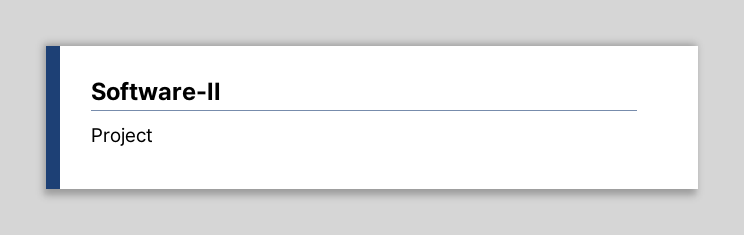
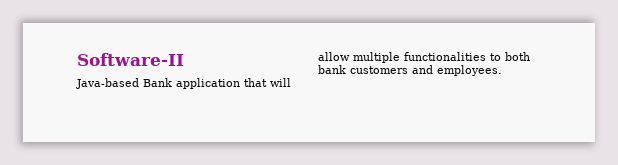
[91,127,153,146] Project -> [76,78,291,89] [318,52,530,63] [318,65,502,76] Java-based Bank application that will allow multiple functionalities to both bank customers and employees.

